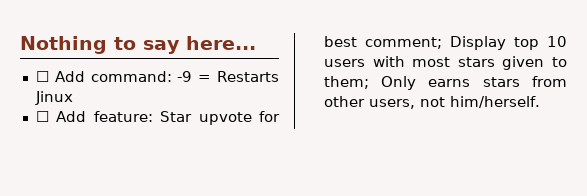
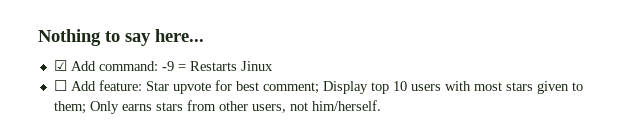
[35,71,49,82] ☐ -> [53,60,67,71] ☑

